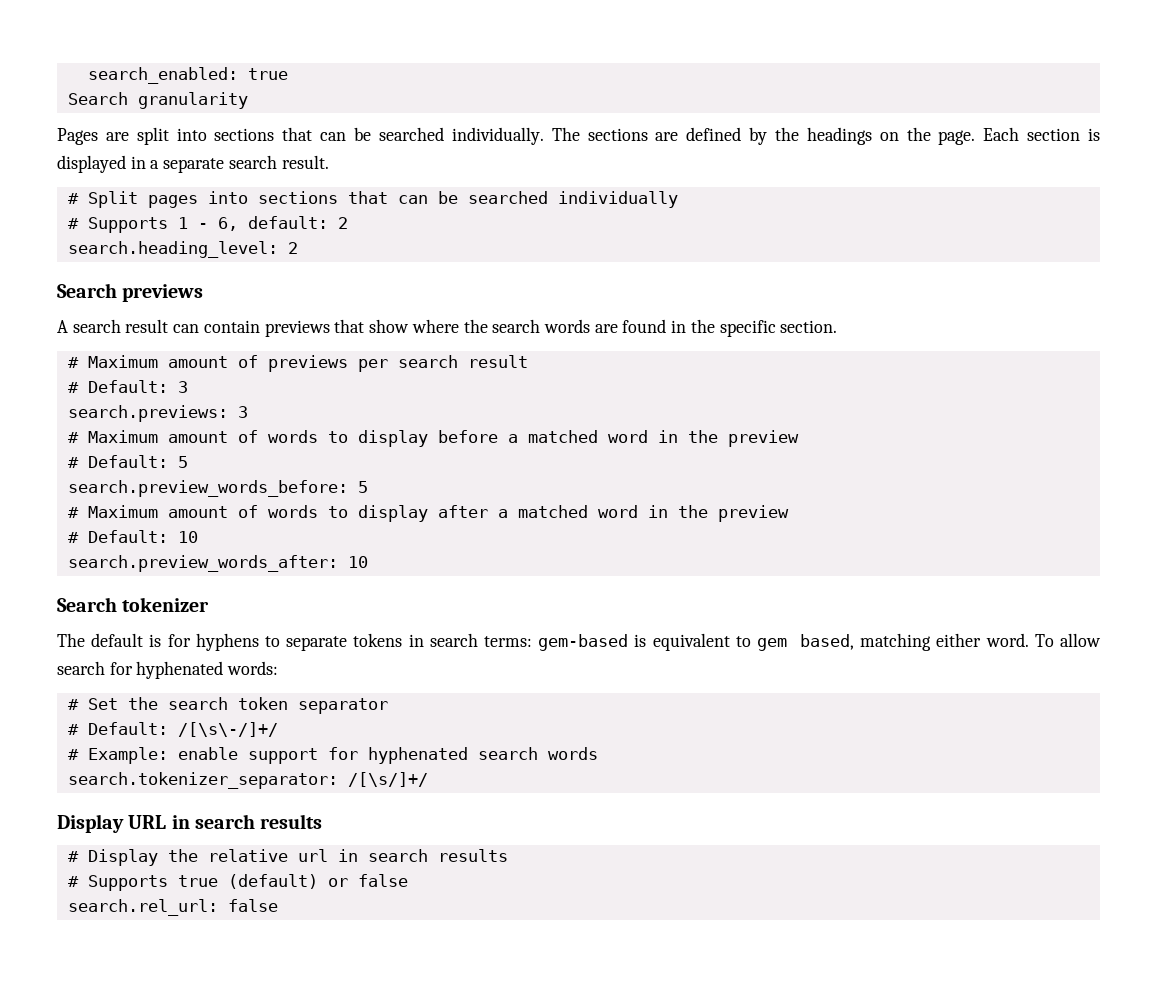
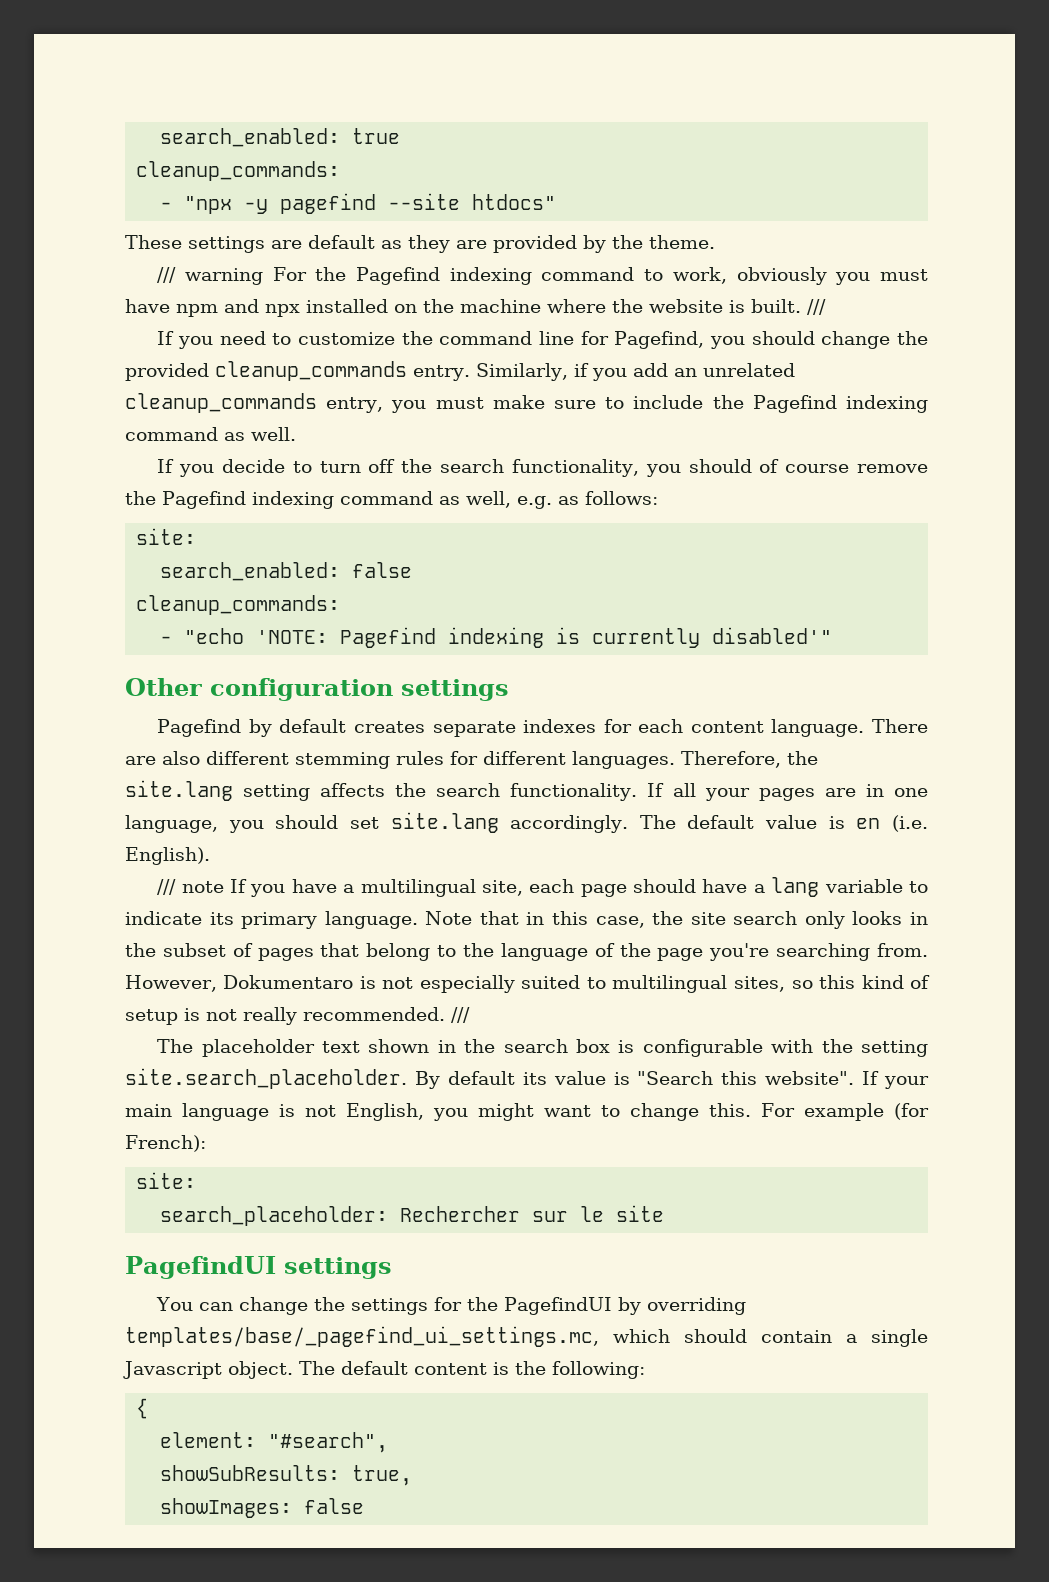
[67,92,248,109] [57,127,1101,145] [57,155,329,173] [67,191,678,208] [67,216,348,233] [67,241,298,258] [57,283,204,302] [57,319,838,337] [67,355,528,372] [67,380,188,393] [67,405,248,422] [67,430,799,447] [67,455,188,468] [67,480,368,497] [67,505,789,522] [67,530,198,543] [67,555,368,572] [57,597,210,612] [57,633,1102,651] [57,661,279,679] [67,697,388,714] [67,722,278,737] [67,747,598,764] [67,772,428,789] [57,814,323,833] [67,849,508,866] [67,874,408,891] [67,899,278,916] Search granularity // Pages are split into sections that can be searched individually. The sections are defined by the headings on the page. Each section is displayed in a separate search result. // # Split pages into sections that can be searched individually // # Supports 1 - 6, default: 2 // search.heading_level: 2 // Search previews // A search result can contain previews that show where the search words are found in the specific section. // # Maximum amount of previews per search result // # Default: 3 // search.previews: 3 // # Maximum amount of words to display before a matched word in the preview // # Default: 5 // search.preview_words_before: 5 // # Maximum amount of words to display after a matched word in the preview // # Default: 10 // search.preview_words_after: 10 // Search tokenizer // The default is for hyphens to separate tokens in search terms: gem-based is equivalent to gem based, matching either word. To allow search for hyphenated words: // # Set the search token separator // # Default: /[\s\-/]+/ // # Example: enable support for hyphenated search words // search.tokenizer_separator: /[\s/]+/ // Display URL in search results // # Display the relative url in search results // # Supports true (default) or false // search.rel_url: false -> [136,161,341,181] [160,193,557,214] [125,235,715,253] [157,267,928,285] [125,299,826,317] [157,331,928,349] [125,361,795,381] [125,393,928,413] [125,427,296,441] [157,459,929,477] [125,491,658,509] [136,528,197,545] [160,562,413,581] [136,595,341,615] [160,627,833,648] [125,678,509,701] [157,719,929,737] [125,751,818,769] [125,780,928,801] [125,812,928,833] [125,847,210,865] [157,877,928,897] [125,911,928,929] [125,943,928,961] [125,975,930,993] [125,1007,470,1025] [157,1039,928,1057] [125,1068,929,1089] [125,1103,929,1121] [125,1135,206,1152] [136,1172,197,1189] [160,1205,665,1226] [125,1256,392,1279] [156,1297,747,1315] [125,1326,928,1347] [123,1361,645,1379] [136,1398,149,1419] [160,1432,389,1453] [160,1465,413,1486] [160,1498,365,1518] cleanup_commands: // - "npx -y pagefind --site htdocs" // These settings are default as they are provided by the theme. // /// warning For the Pagefind indexing command to work, obviously you must have npm and npx installed on the machine where the website is built. /// // If you need to customize the command line for Pagefind, you should change the provided cleanup_commands entry. Similarly, if you add an unrelated cleanup_commands entry, you must make sure to include the Pagefind indexing command as well. // If you decide to turn off the search functionality, you should of course remove the Pagefind indexing command as well, e.g. as follows: // site: // search_enabled: false // cleanup_commands: // - "echo 'NOTE: Pagefind indexing is currently disabled'" // Other configuration settings // Pagefind by default creates separate indexes for each content language. There are also different stemming rules for different languages. Therefore, the site.lang setting affects the search functionality. If all your pages are in one language, you should set site.lang accordingly. The default value is en (i.e. English). // /// note If you have a multilingual site, each page should have a lang variable to indicate its primary language. Note that in this case, the site search only looks in the subset of pages that belong to the language of the page you're searching from. However, Dokumentaro is not especially suited to multilingual sites, so this kind of setup is not really recommended. /// // The placeholder text shown in the search box is configurable with the setting site.search_placeholder. By default its value is "Search this website". If your main language is not English, you might want to change this. For example (for French): // site: // search_placeholder: Rechercher sur le site // PagefindUI settings // You can change the settings for the PagefindUI by overriding templates/base/_pagefind_ui_settings.mc, which should contain a single Javascript object. The default content is the following: // { // element: "#search", // showSubResults: true, // showImages: false

